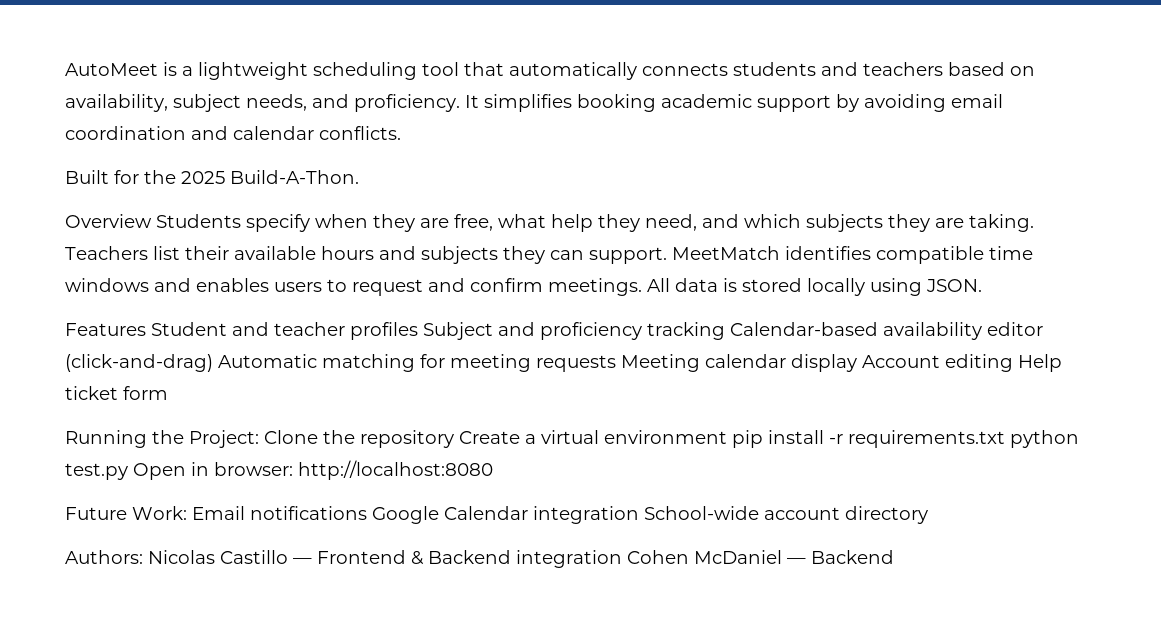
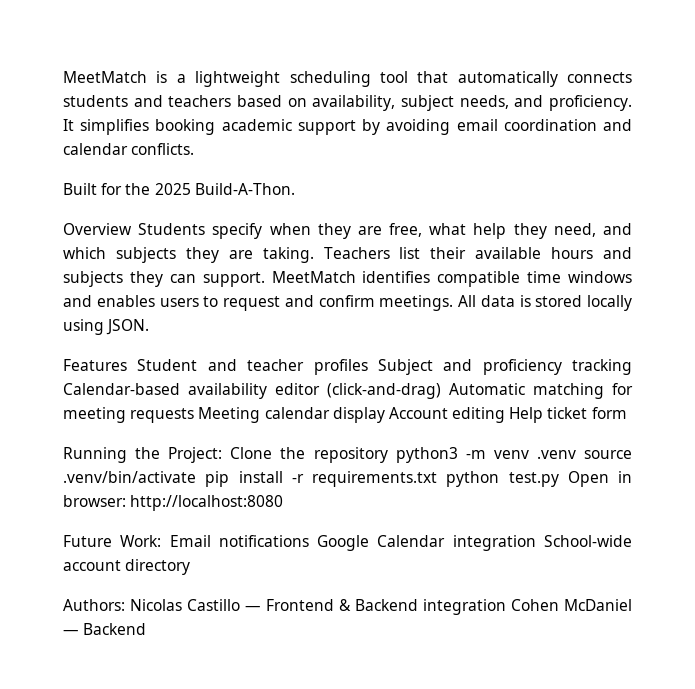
[65,63,158,76] AutoMeet -> [63,71,147,83] MeetMatch
[459,430,727,444] Create a virtual environment -> [395,447,633,463] [63,471,196,483] python3 -m venv .venv source .venv/bin/activate

